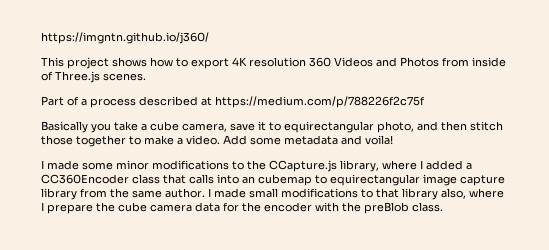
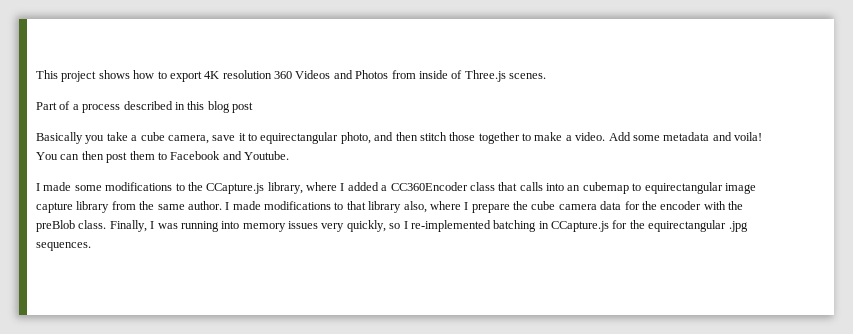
[41,32,209,44] https://imgntn.github.io/j360/ // -> (36, 74) none
[201,96,425,108] at https://medium.com/p/788226f2c75f -> [174,101,253,113] in this blog post
(393, 140) none -> [36,151,289,163] You can then post them to Facebook and Youtube.
[116,160,149,170] minor -> (102, 188) none
[249,188,278,198] small -> (261, 205) none
(443, 207) none -> [109,220,748,232] [36,242,91,251] Finally, I was running into memory issues very quickly, so I re-implemented batching in CCapture.js for the equirectangular .jpg sequences.

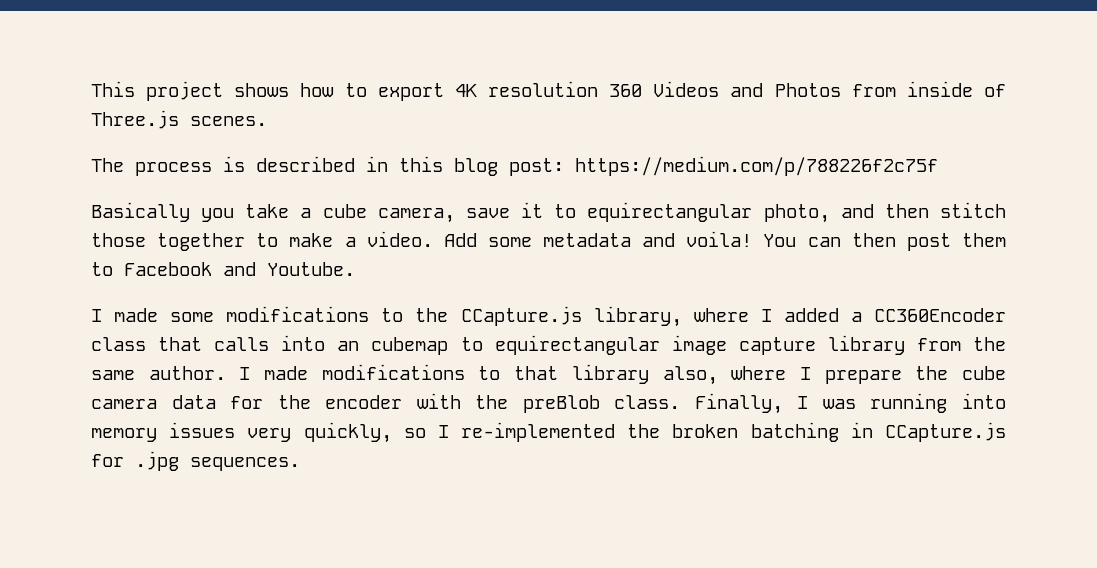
[36,101,121,113] Part of a process -> [91,156,245,176] The process is
[232,102,253,113] post -> [509,156,938,176] post: https://medium.com/p/788226f2c75f
(491, 226) none -> [627,424,739,438] the broken
[629,220,727,232] the equirectangular -> (124, 460) none

